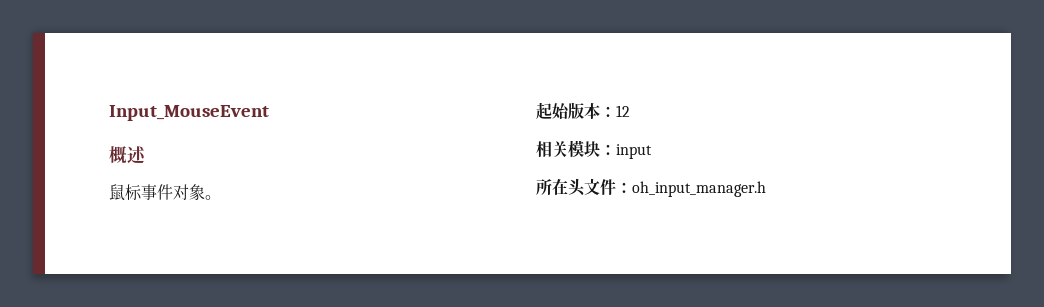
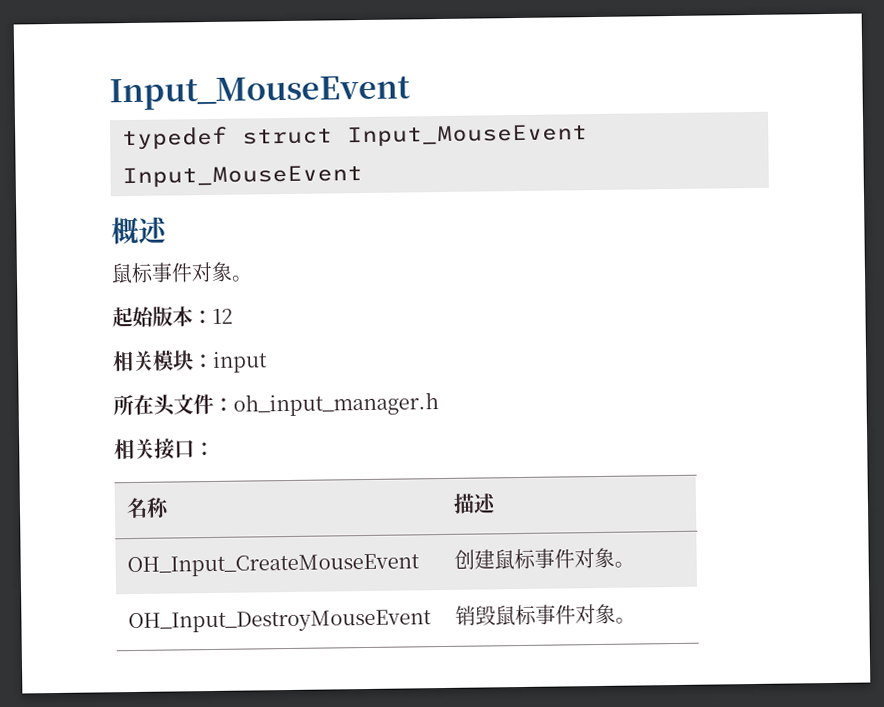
[109,105,269,121] Input_MouseEvent -> [109,75,411,111] [122,124,588,151] [122,165,363,189] Input_MouseEvent // typedef struct Input_MouseEvent Input_MouseEvent
(766, 189) none -> [114,438,215,460] [126,497,171,519] [453,493,498,514] [127,553,421,578] [454,547,636,570] [128,609,433,634] [455,603,637,626] // 相关接口： // 名称 | 描述 // OH_Input_CreateMouseEvent | 创建鼠标事件对象。 // OH_Input_DestroyMouseEvent | 销毁鼠标事件对象。

